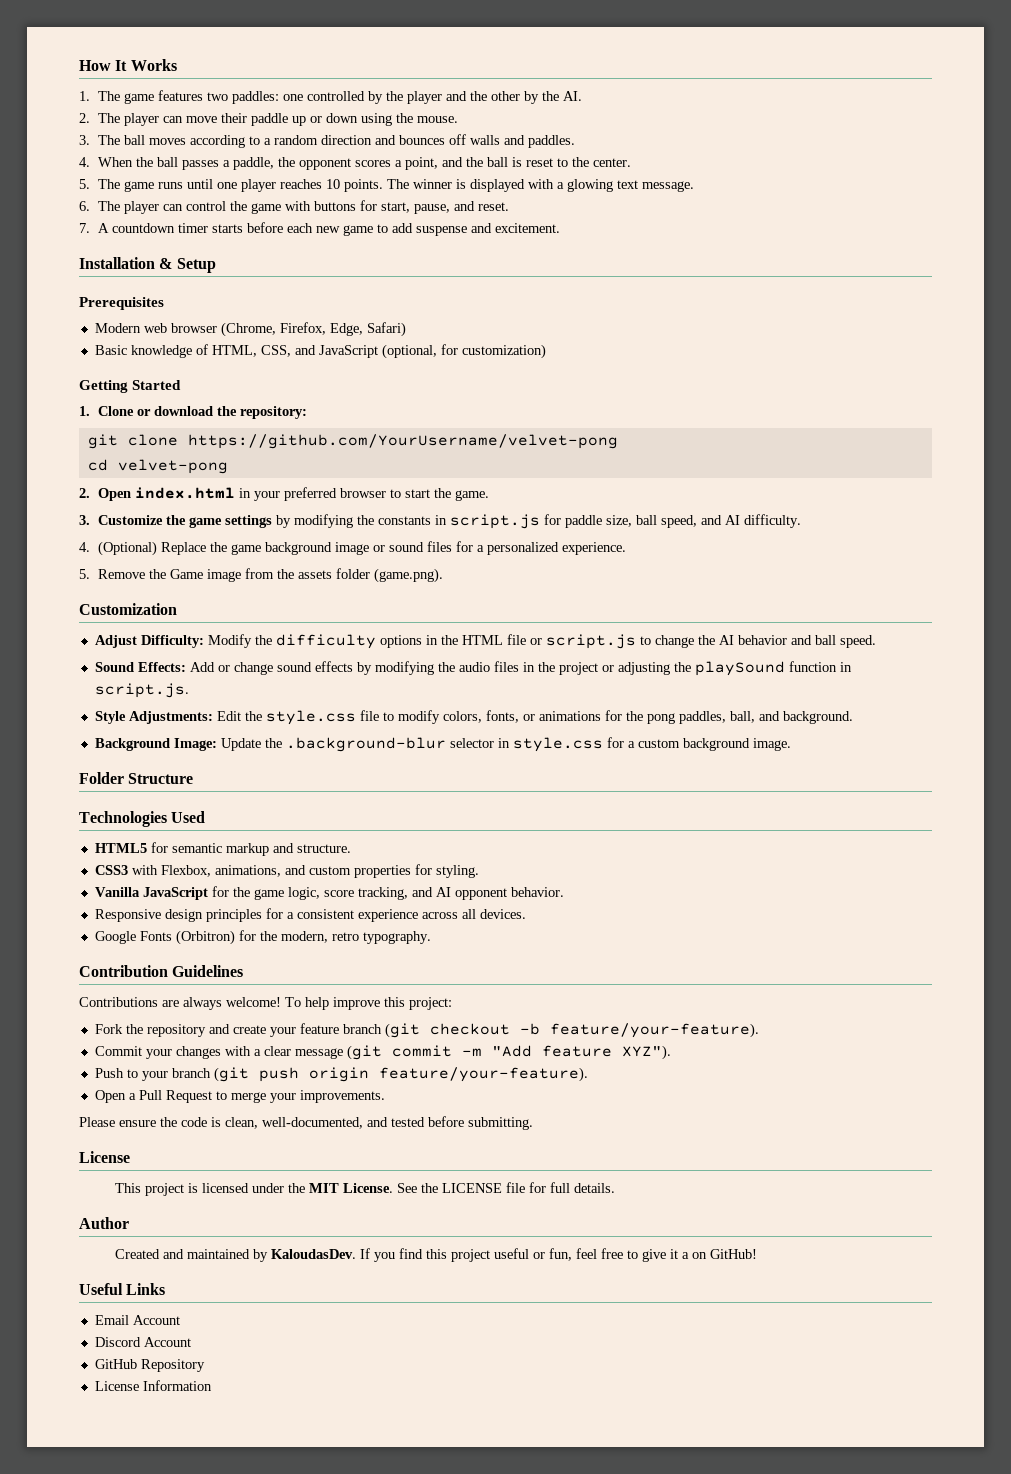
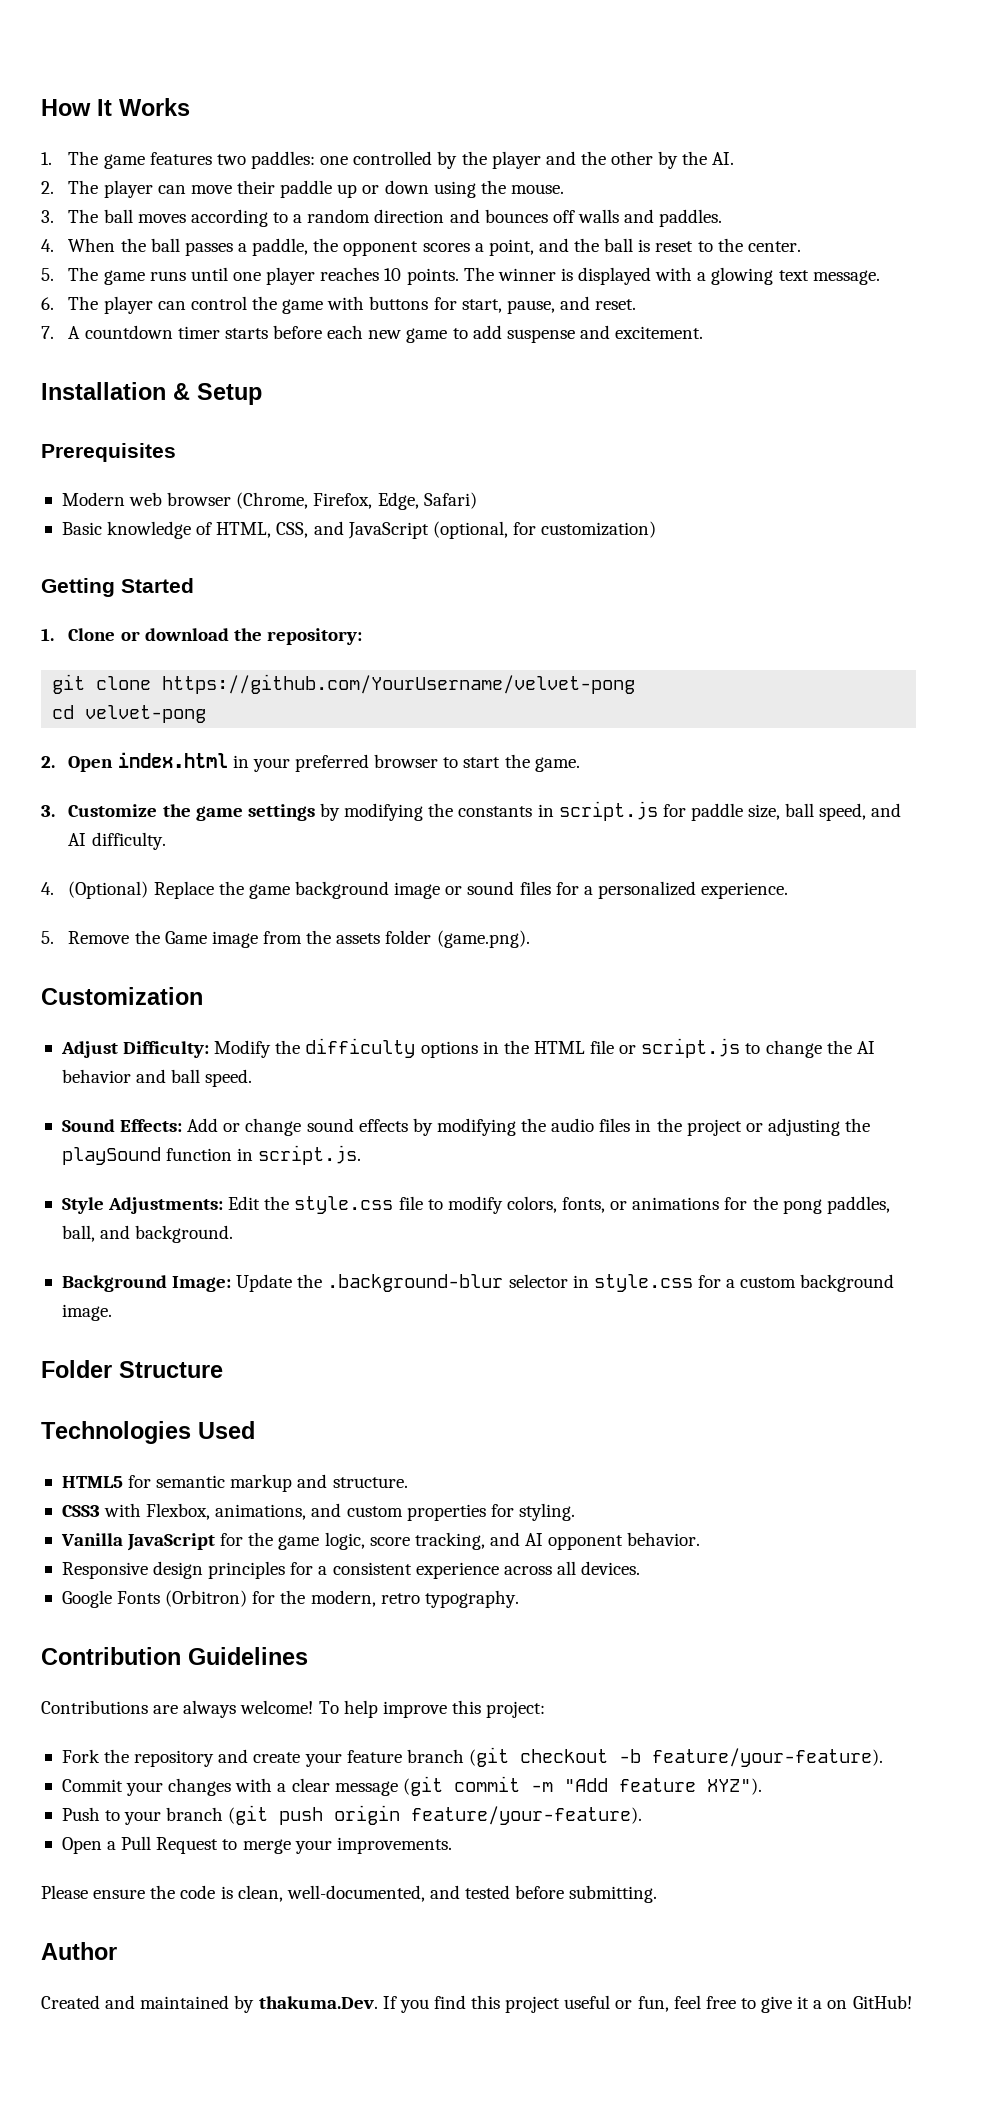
[79,1151,130,1163] [115,1182,616,1196] // License // This project is licensed under the MIT License. See the LICENSE file for full details. -> (658, 1894) none
[271,1249,357,1259] KaloudasDev. -> [258,1996,378,2009] thakuma.Dev.
[79,1283,166,1295] [94,1315,180,1325] [94,1337,191,1347] [94,1359,205,1372] [94,1380,212,1391] // Useful Links // Email Account // Discord Account // GitHub Repository // License Information -> (912, 2002) none

